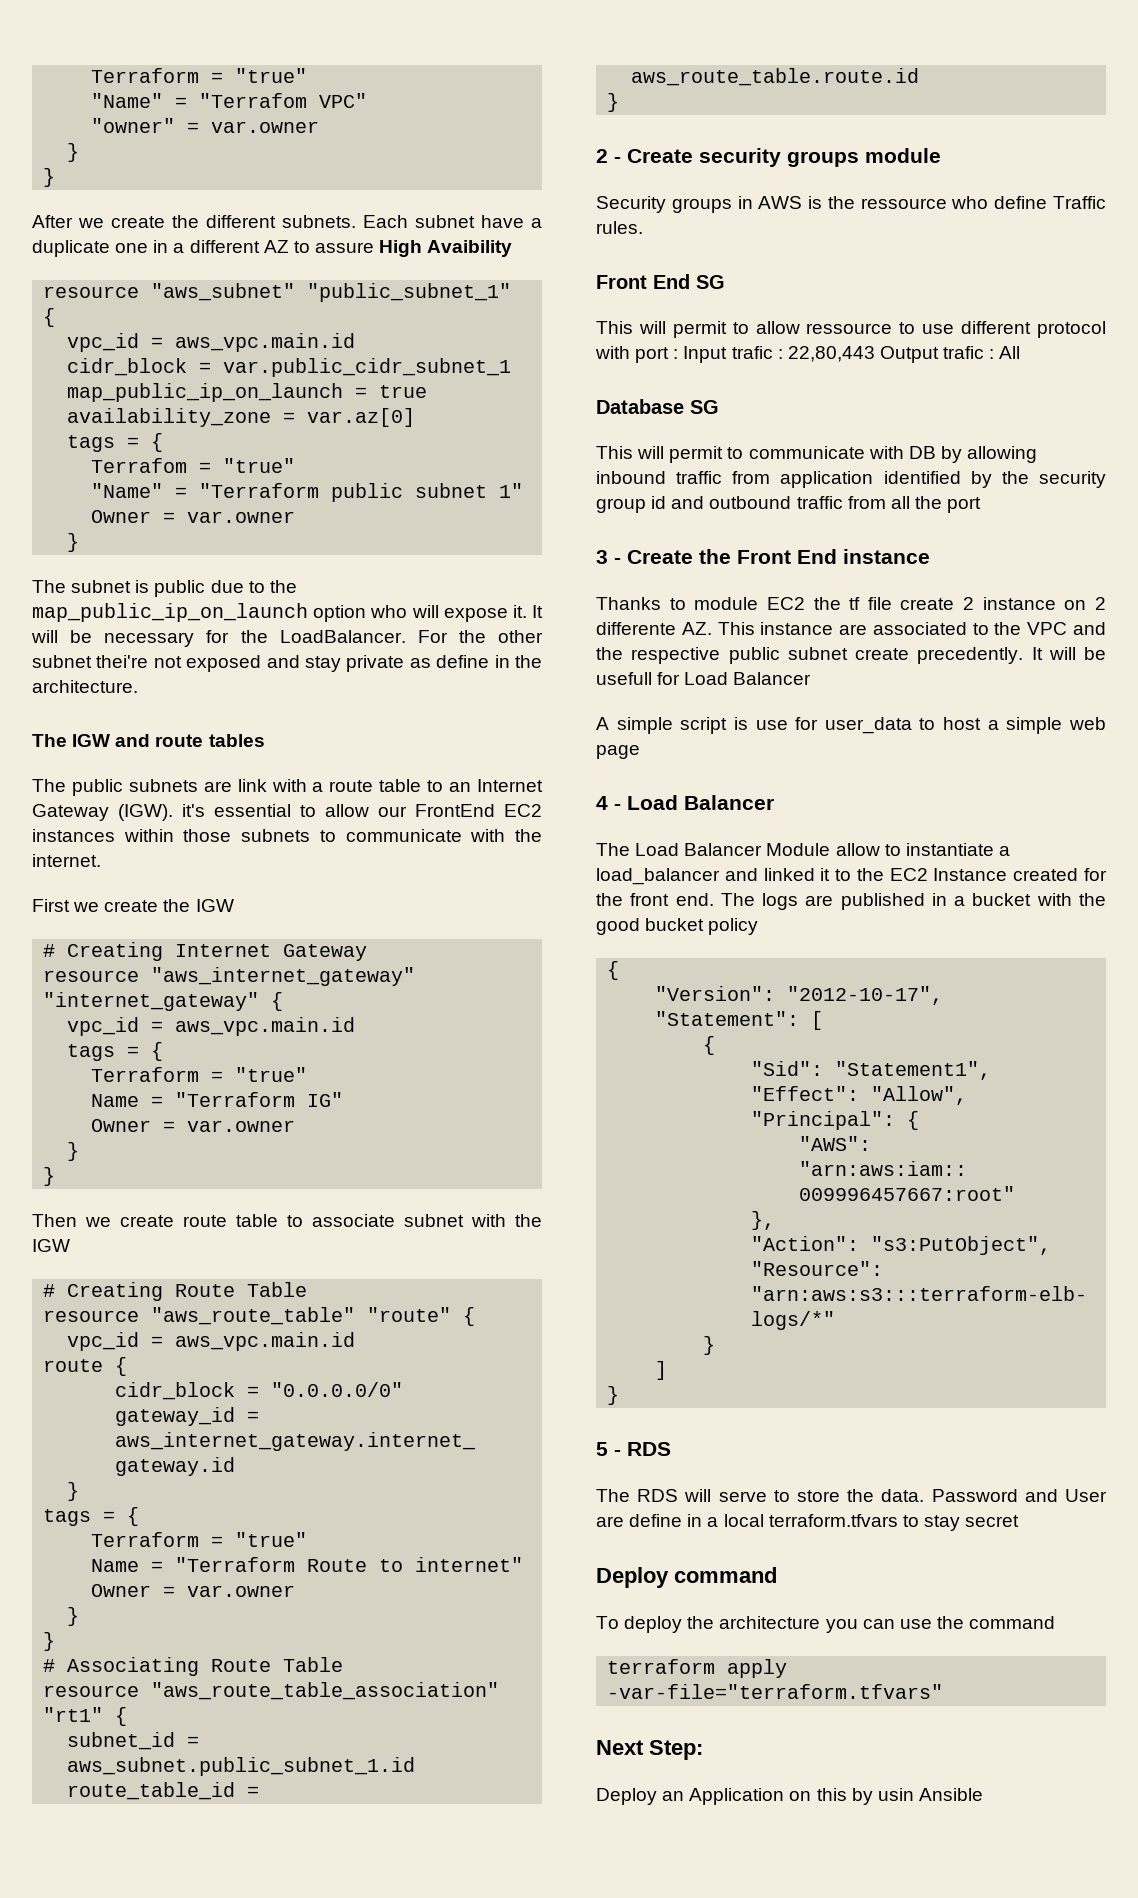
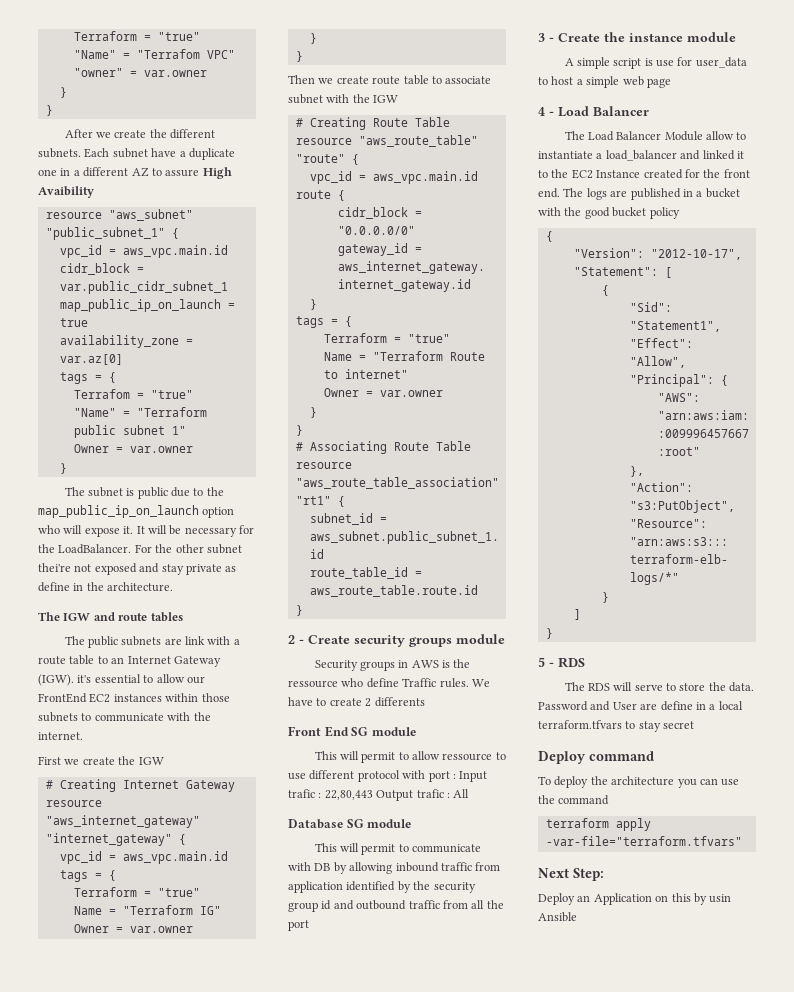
(643, 227) none -> [471,679,490,687] [288,697,425,707] We have to create 2 differents
(725, 282) none -> [371,727,416,736] module
(719, 407) none -> [367,819,412,828] module
[737,549,930,564] [596,597,1106,610] [596,622,1106,635] [596,647,1106,664] [596,672,812,685] Front End instance // Thanks to module EC2 the tf file create 2 instance on 2 differente AZ. This instance are associated to the VPC and the respective public subnet create precedently. It will be usefull for Load Balancer -> [629,32,736,42] instance module

